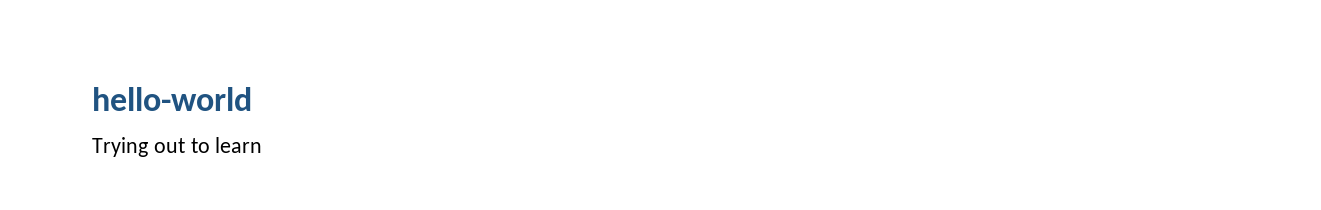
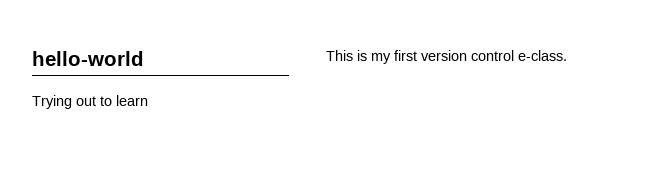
(263, 145) none -> [326,50,567,64] // This is my first version control e-class.

